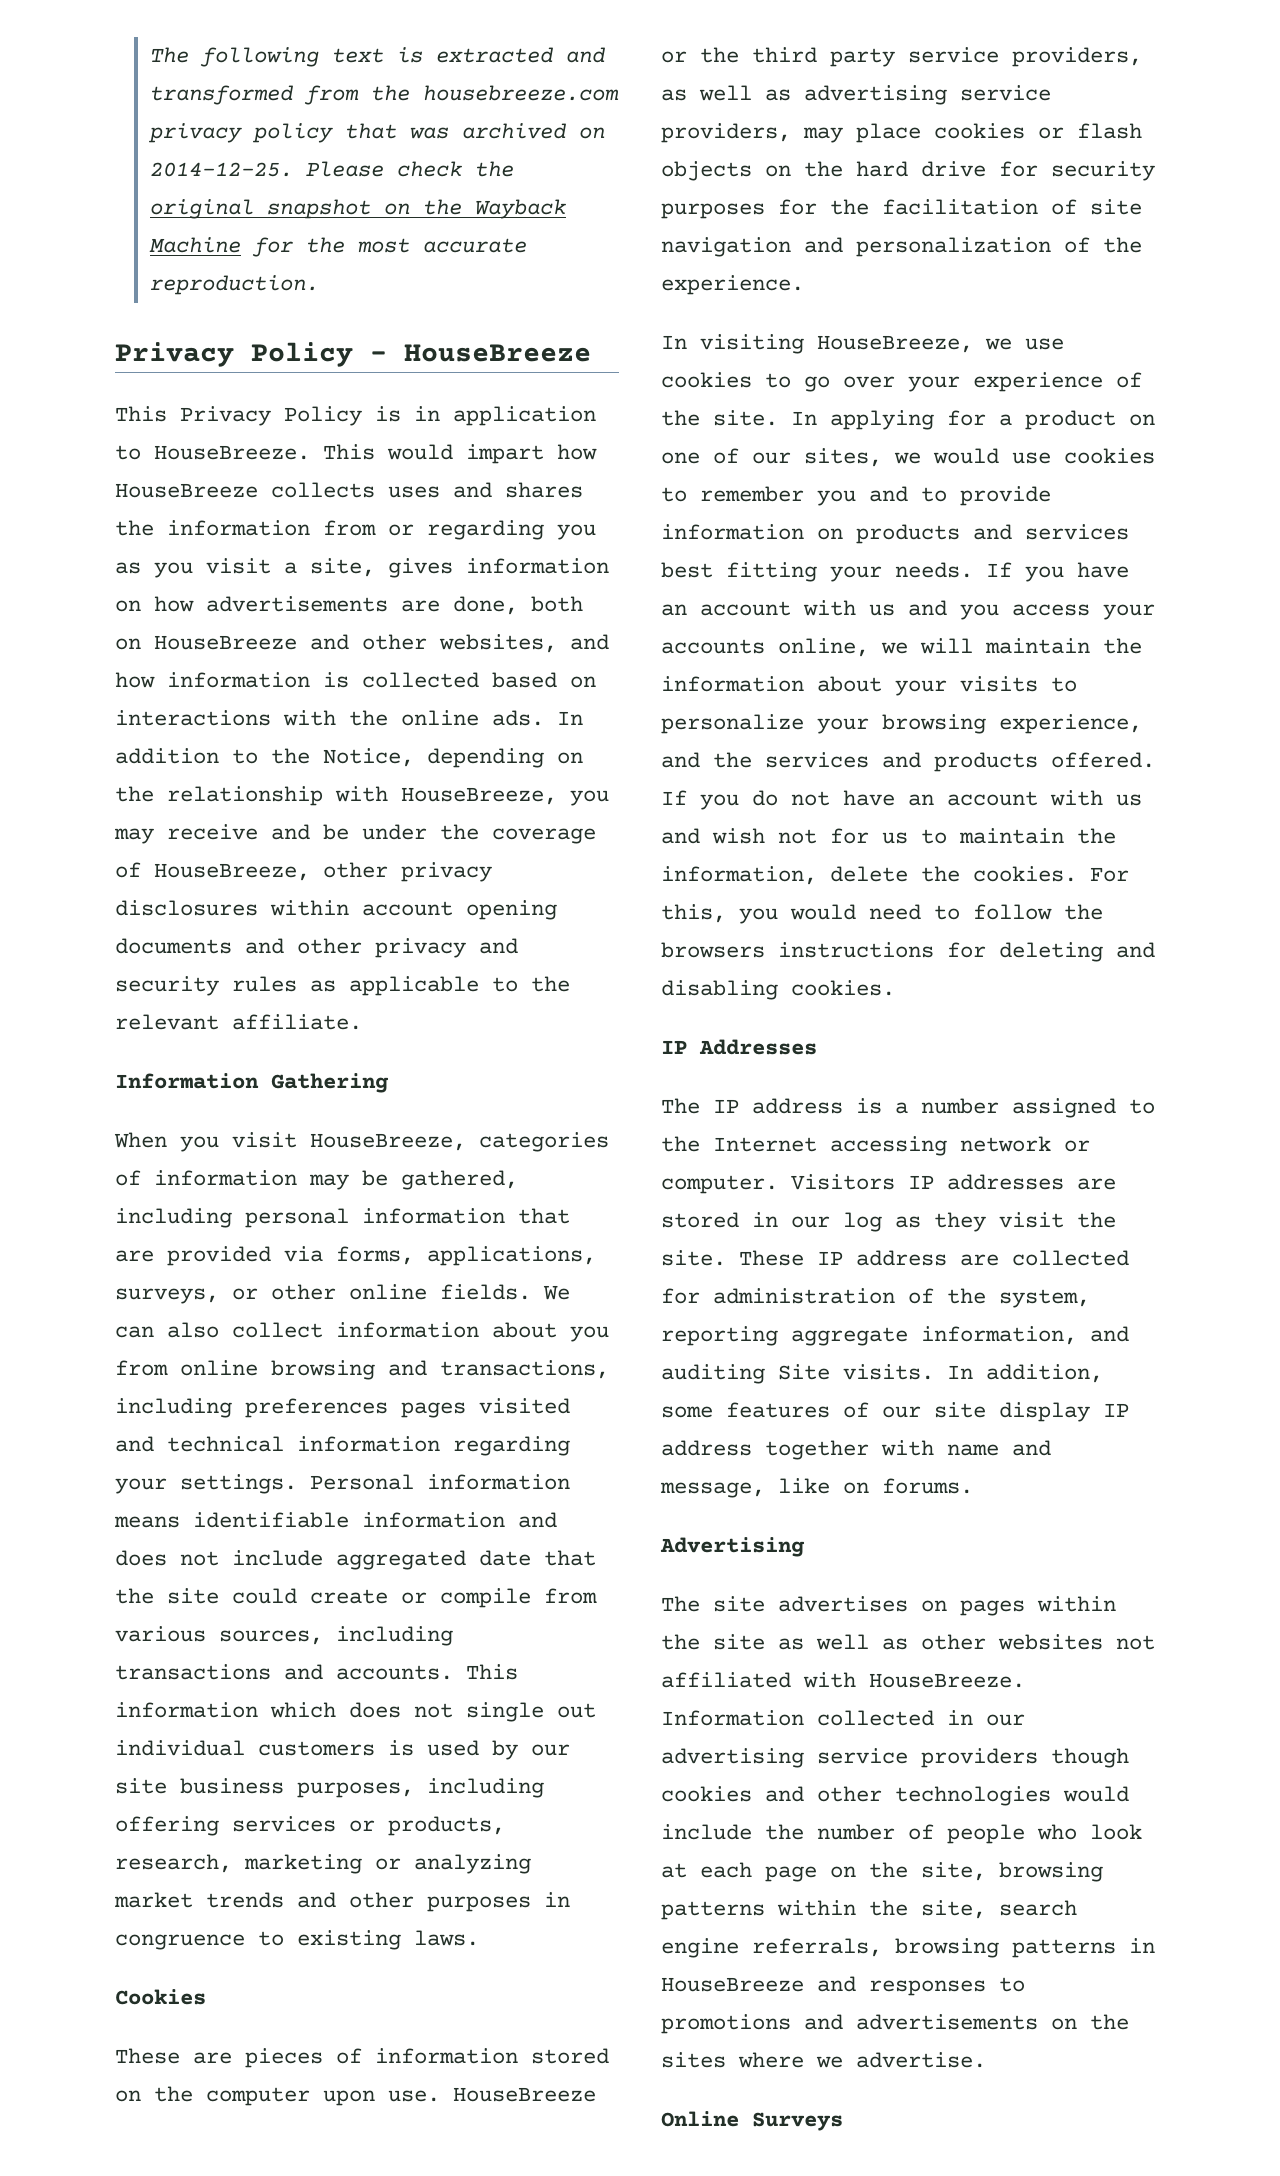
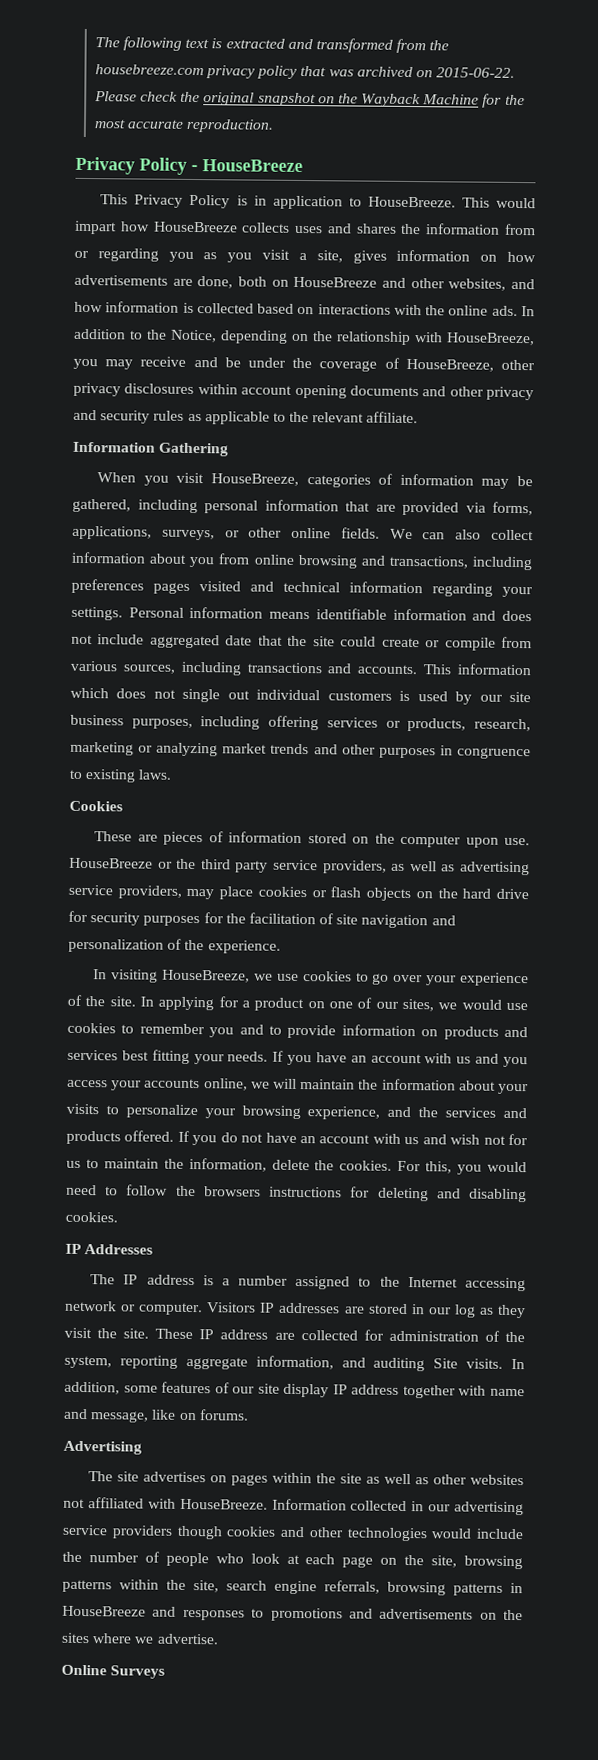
[149,162,293,177] 2014-12-25. -> [436,67,516,78] 2015-06-22.

